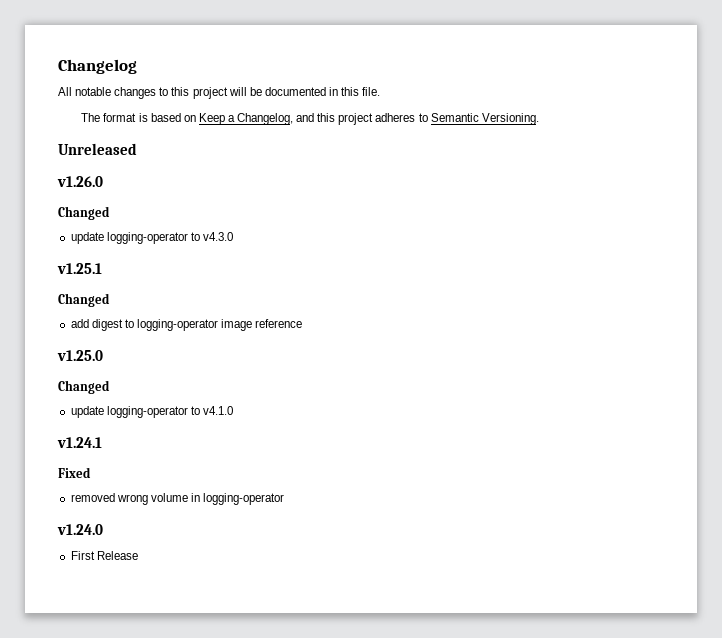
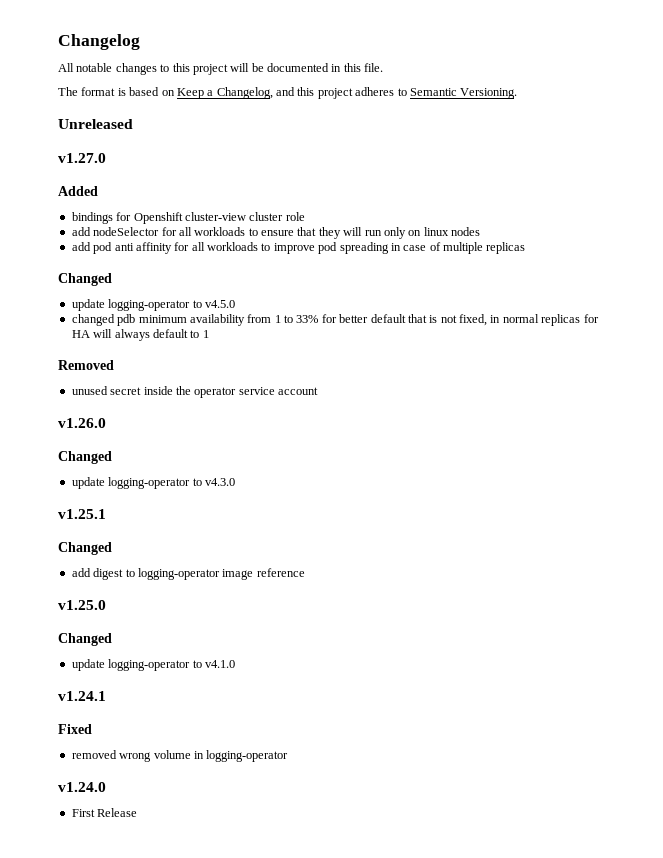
(137, 149) none -> [58,153,106,163] [58,186,98,196] [71,212,305,224] [71,227,480,239] [71,242,526,254] [58,273,112,286] [71,299,235,311] [71,314,599,326] [71,329,209,341] [58,360,114,370] [71,386,318,398] // v1.27.0 // Added // bindings for Openshift cluster-view cluster role // add nodeSelector for all workloads to ensure that they will run only on linux nodes // add pod anti affinity for all workloads to improve pod spreading in case of multiple replicas // Changed // update logging-operator to v4.5.0 // changed pdb minimum availability from 1 to 33% for better default that is not fixed, in normal replicas for HA will always default to 1 // Removed // unused secret inside the operator service account

